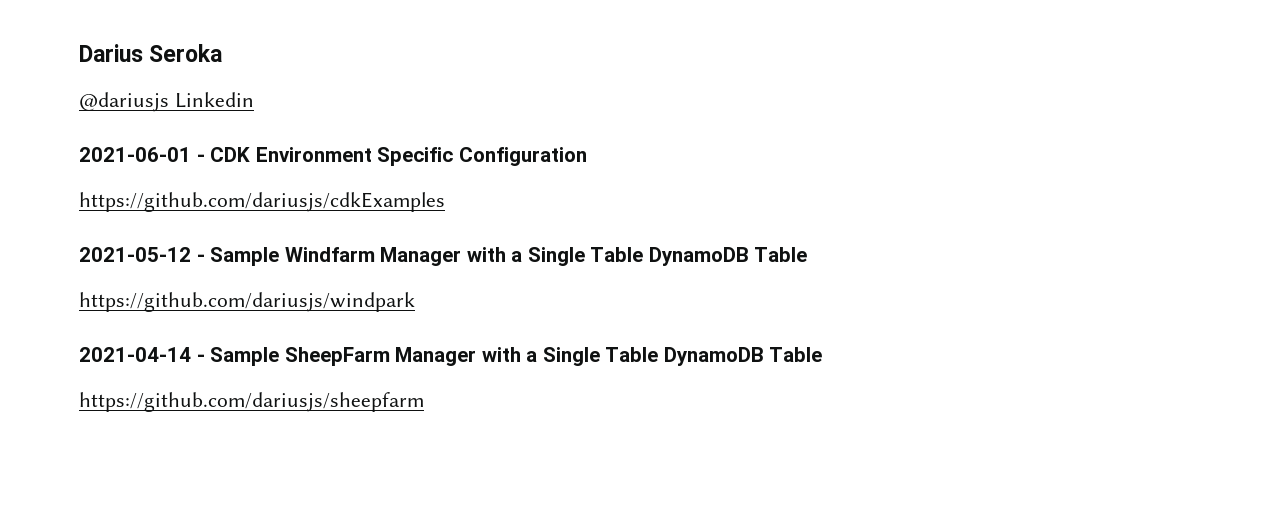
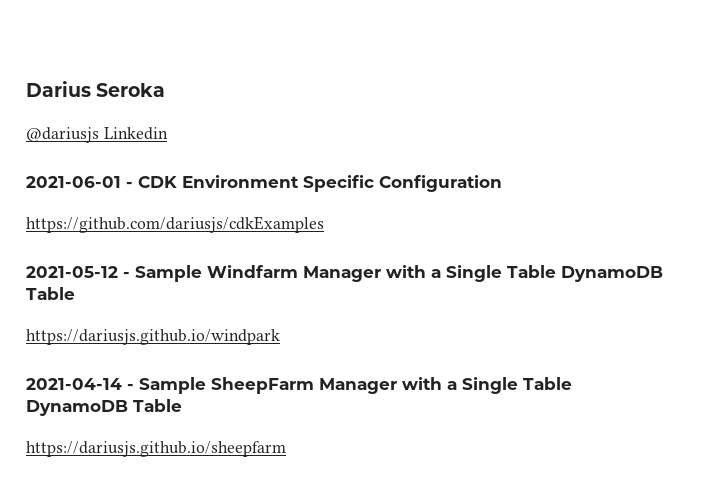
[79,292,415,312] https://github.com/dariusjs/windpark -> [26,329,280,345] https://dariusjs.github.io/windpark
[79,392,424,412] https://github.com/dariusjs/sheepfarm -> [26,441,286,457] https://dariusjs.github.io/sheepfarm

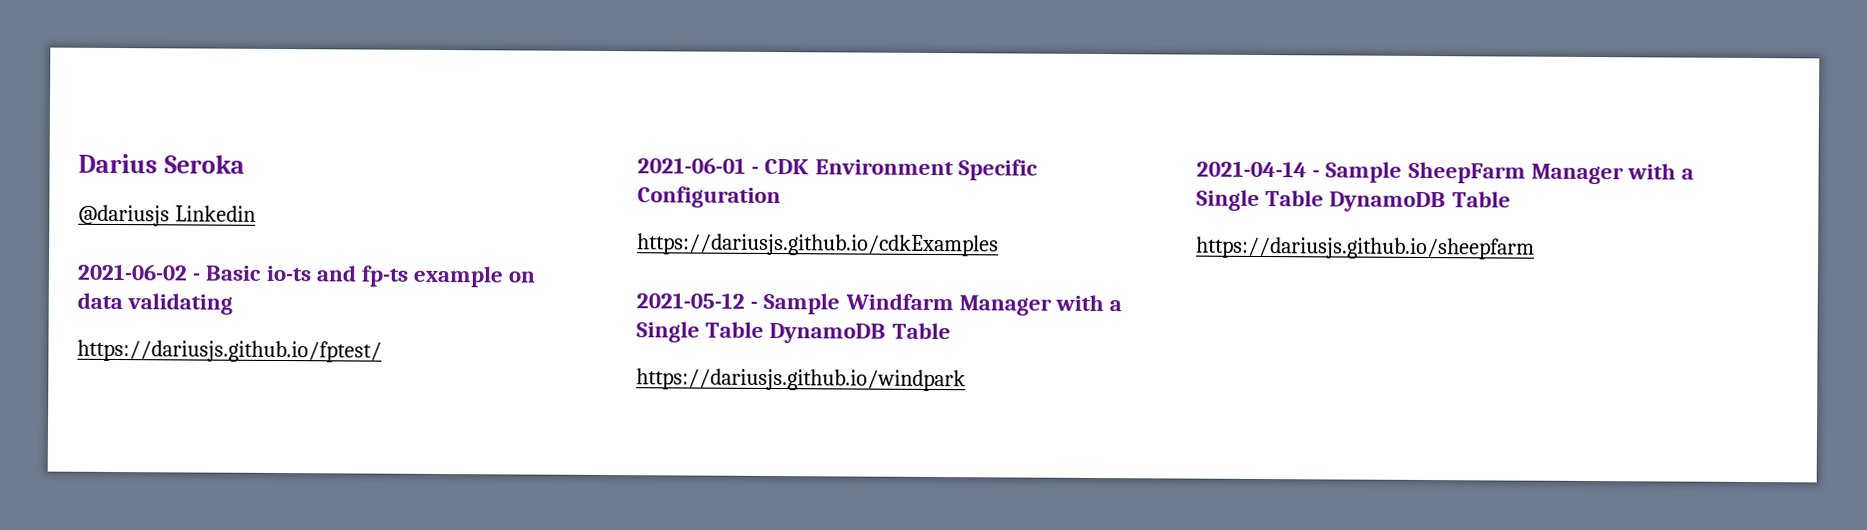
(168, 133) none -> [77,263,536,288] [77,292,234,315] [77,339,382,363] // 2021-06-02 - Basic io-ts and fp-ts example on data validating // https://dariusjs.github.io/fptest/
[26,216,324,233] https://github.com/dariusjs/cdkExamples -> [637,233,999,257] https://dariusjs.github.io/cdkExamples

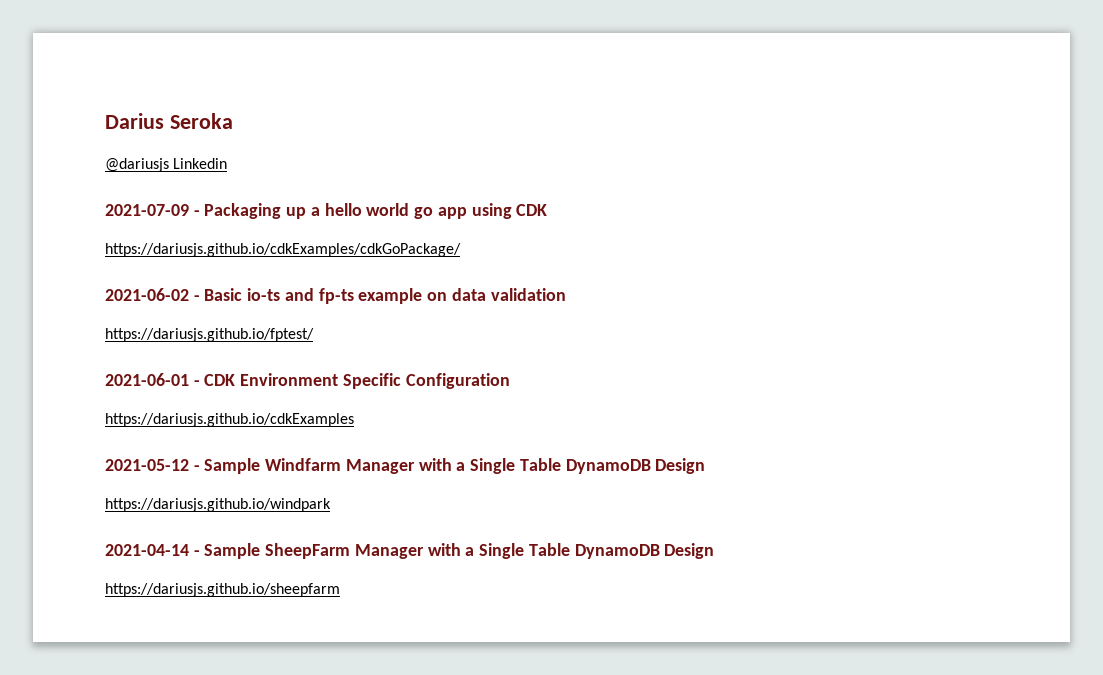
(256, 213) none -> [105,203,548,219] [105,243,461,257] // 2021-07-09 - Packaging up a hello world go app using CDK // https://dariusjs.github.io/cdkExamples/cdkGoPackage/
[127,293,234,315] validating -> [490,288,566,301] validation
[891,322,951,340] Table -> [655,458,706,474] Design
[1451,191,1511,208] Table -> [664,543,715,559] Design

